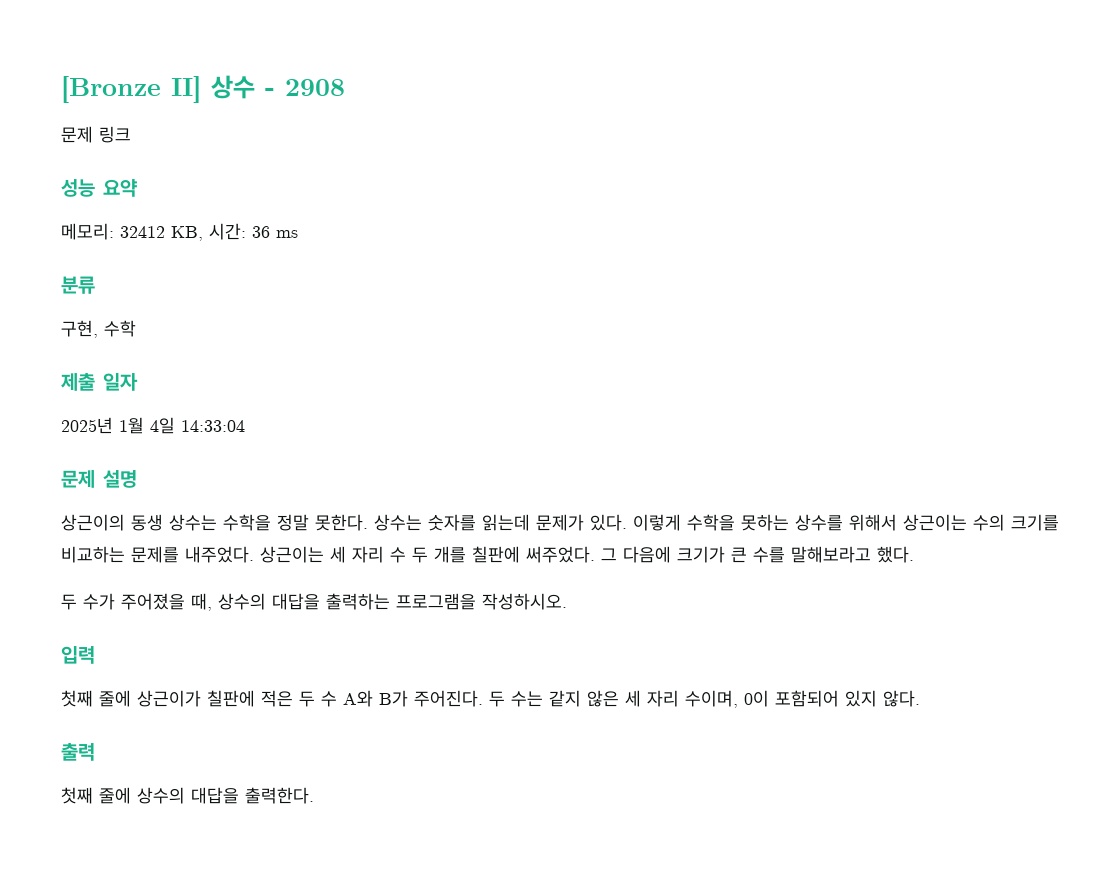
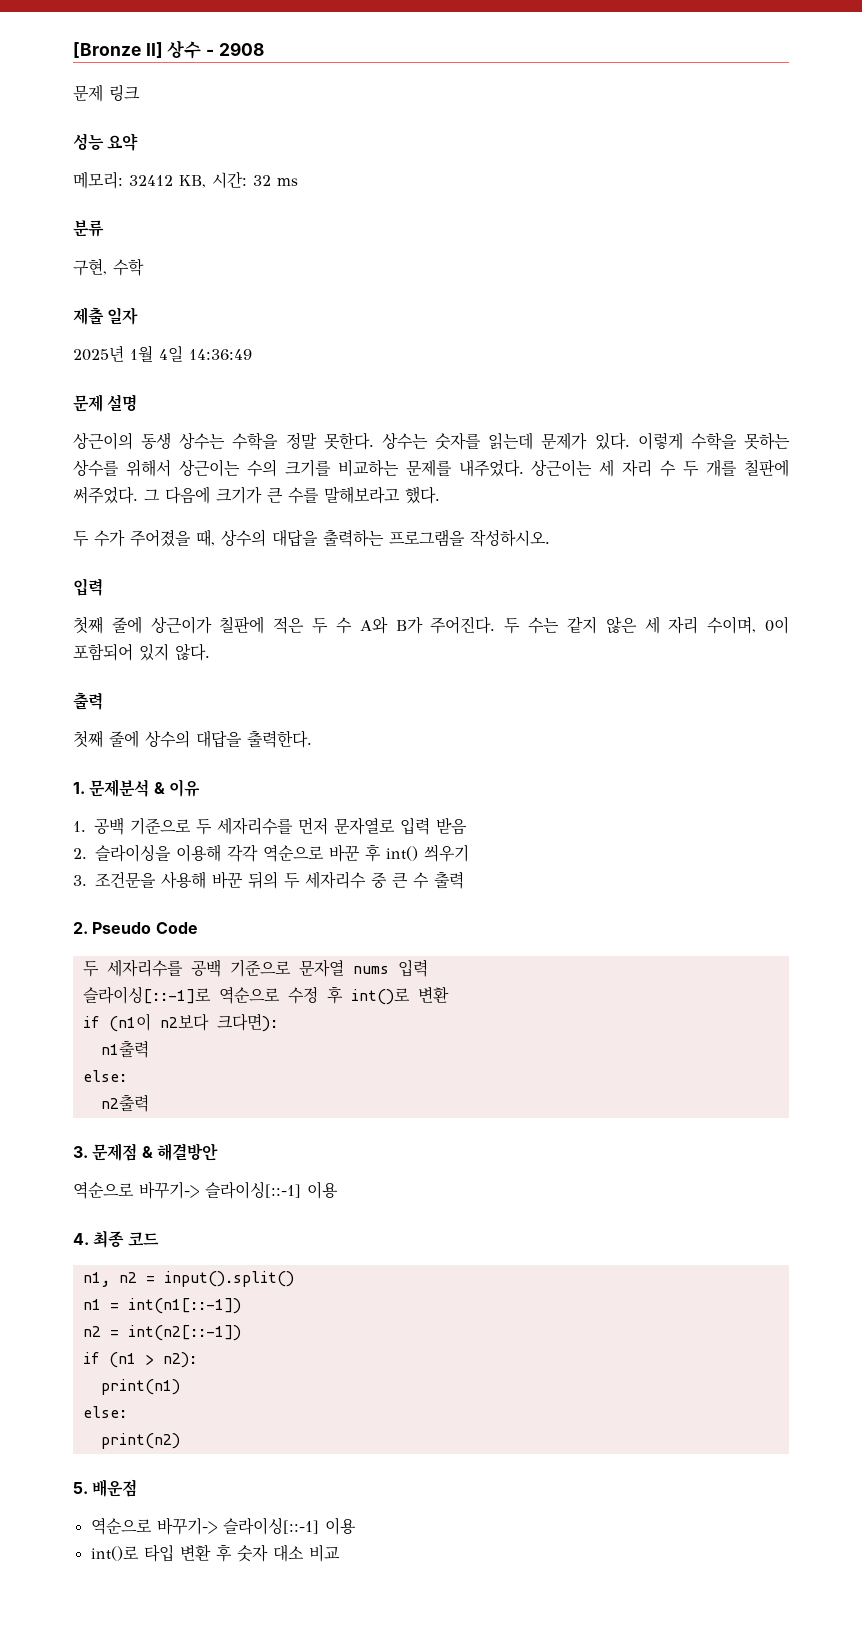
[252,226,270,238] 36 -> [253,175,271,186] 32
[181,420,245,432] 14:33:04 -> [189,349,252,360] 14:36:49
(314, 795) none -> [73,779,200,797] [73,817,467,835] [73,844,469,862] [73,871,464,889] [73,922,198,934] [82,959,428,977] [82,986,449,1005] [82,1013,278,1032] [100,1040,149,1058] [82,1070,127,1082] [100,1094,149,1112] [73,1143,218,1161] [73,1181,338,1199] [73,1230,159,1248] [82,1271,294,1287] [82,1298,241,1314] [82,1325,241,1341] [82,1352,197,1368] [100,1379,180,1395] [82,1406,127,1418] [100,1433,180,1449] [73,1479,138,1497] [90,1517,356,1535] [90,1544,340,1562] // 1. 문제분석 & 이유 // 1. 공백 기준으로 두 세자리수를 먼저 문자열로 입력 받음 // 2. 슬라이싱을 이용해 각각 역순으로 바꾼 후 int() 씌우기 // 3. 조건문을 사용해 바꾼 뒤의 두 세자리수 중 큰 수 출력 // 2. Pseudo Code // 두 세자리수를 공백 기준으로 문자열 nums 입력 // 슬라이싱[::-1]로 역순으로 수정 후 int()로 변환 // if (n1이 n2보다 크다면): // n1출력 // else: // n2출력 // 3. 문제점 & 해결방안 // 역순으로 바꾸기-> 슬라이싱[::-1] 이용 // 4. 최종 코드 // n1, n2 = input().split() // n1 = int(n1[::-1]) // n2 = int(n2[::-1]) // if (n1 > n2): // print(n1) // else: // print(n2) // 5. 배운점 // 역순으로 바꾸기-> 슬라이싱[::-1] 이용 // int()로 타입 변환 후 숫자 대소 비교

